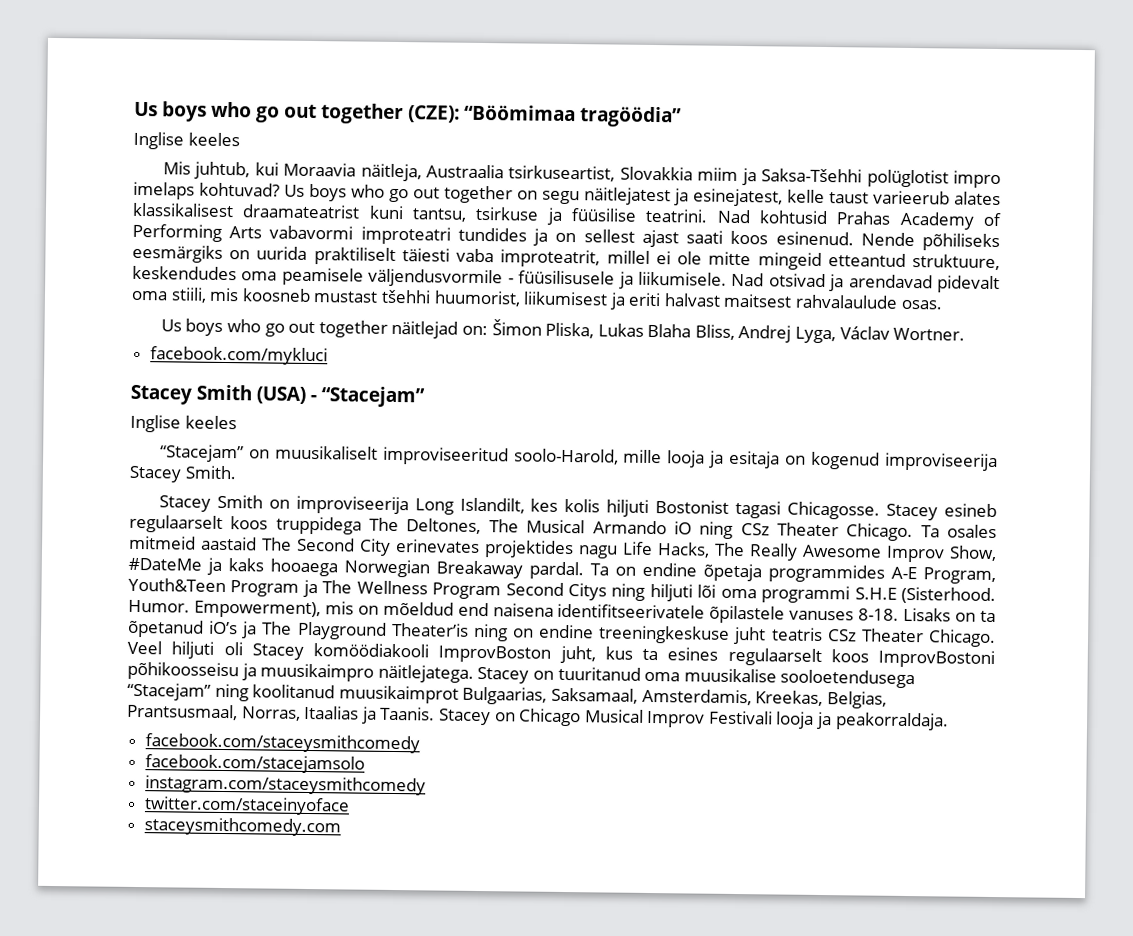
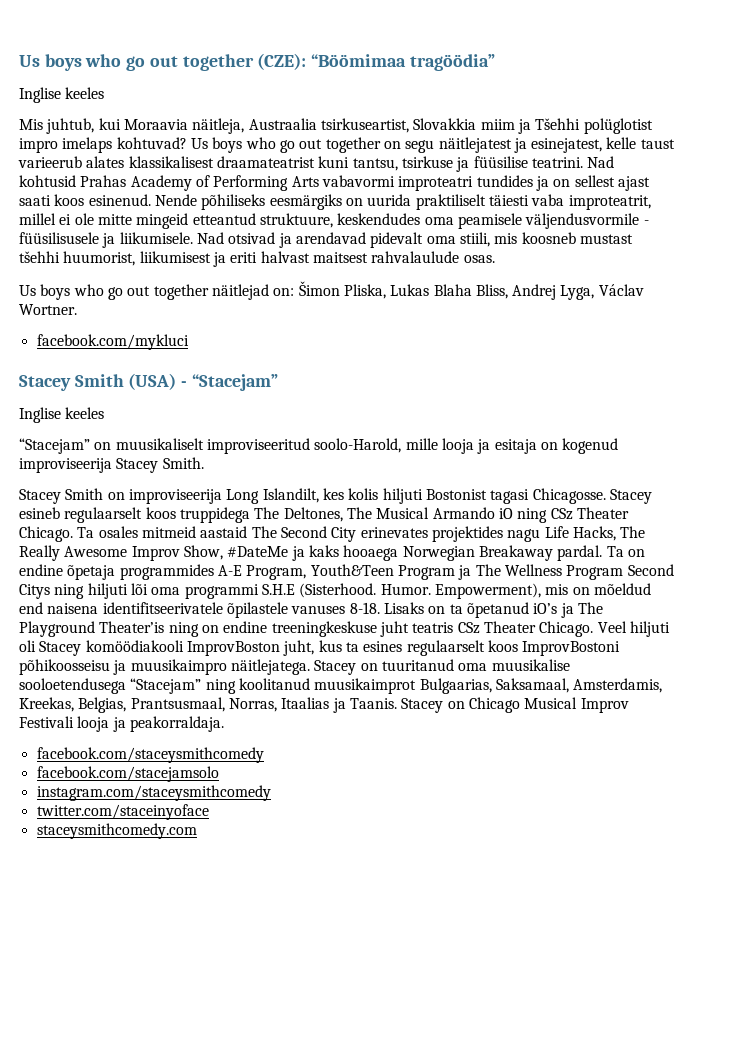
[761,168,863,183] Saksa-Tšehhi -> [535,118,581,130] Tšehhi

